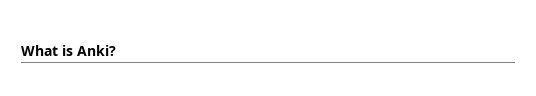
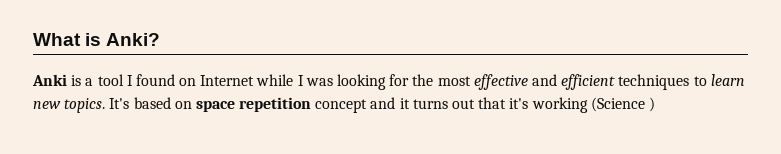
(116, 50) none -> [32,74,745,90] [33,97,655,113] // Anki is a tool I found on Internet while I was looking for the most effective and efficient techniques to learn new topics. It's based on space repetition concept and it turns out that it's working (Science )

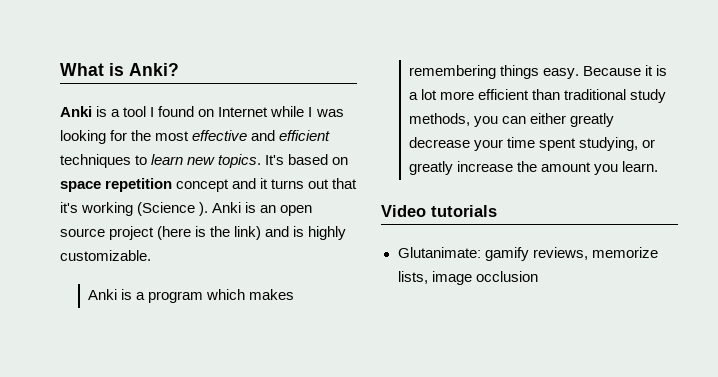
[648,97,655,112] ) -> [199,202,313,216] [60,226,347,240] [60,250,151,261] [88,289,295,303] [409,65,668,79] [409,89,667,103] [409,113,615,127] [409,137,656,151] [409,161,659,175] [381,205,497,217] [397,247,658,261] [397,271,538,285] ). Anki is an open source project (here is the link) and is highly customizable. // Anki is a program which makes remembering things easy. Because it is a lot more efficient than traditional study methods, you can either greatly decrease your time spent studying, or greatly increase the amount you learn. // Video tutorials // Glutanimate: gamify reviews, memorize lists, image occlusion

